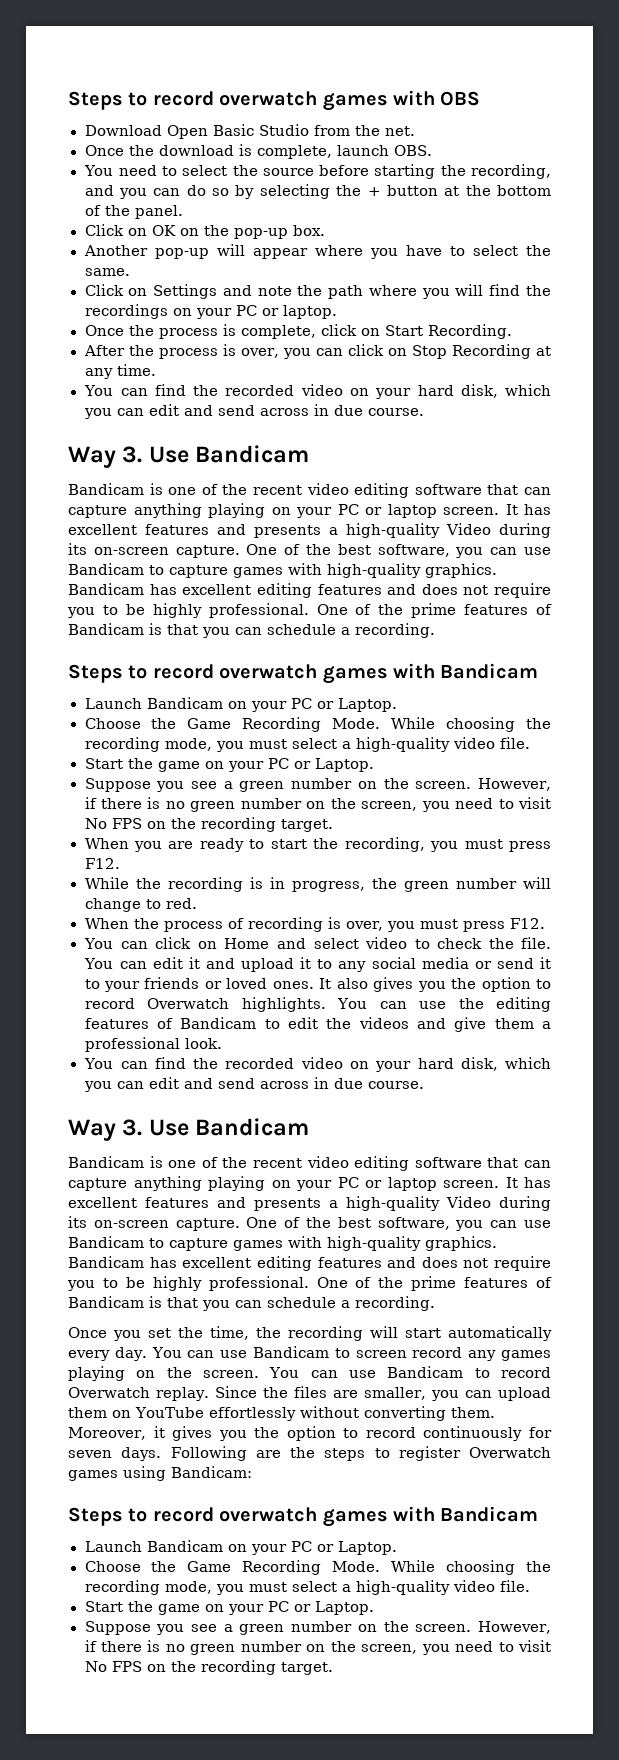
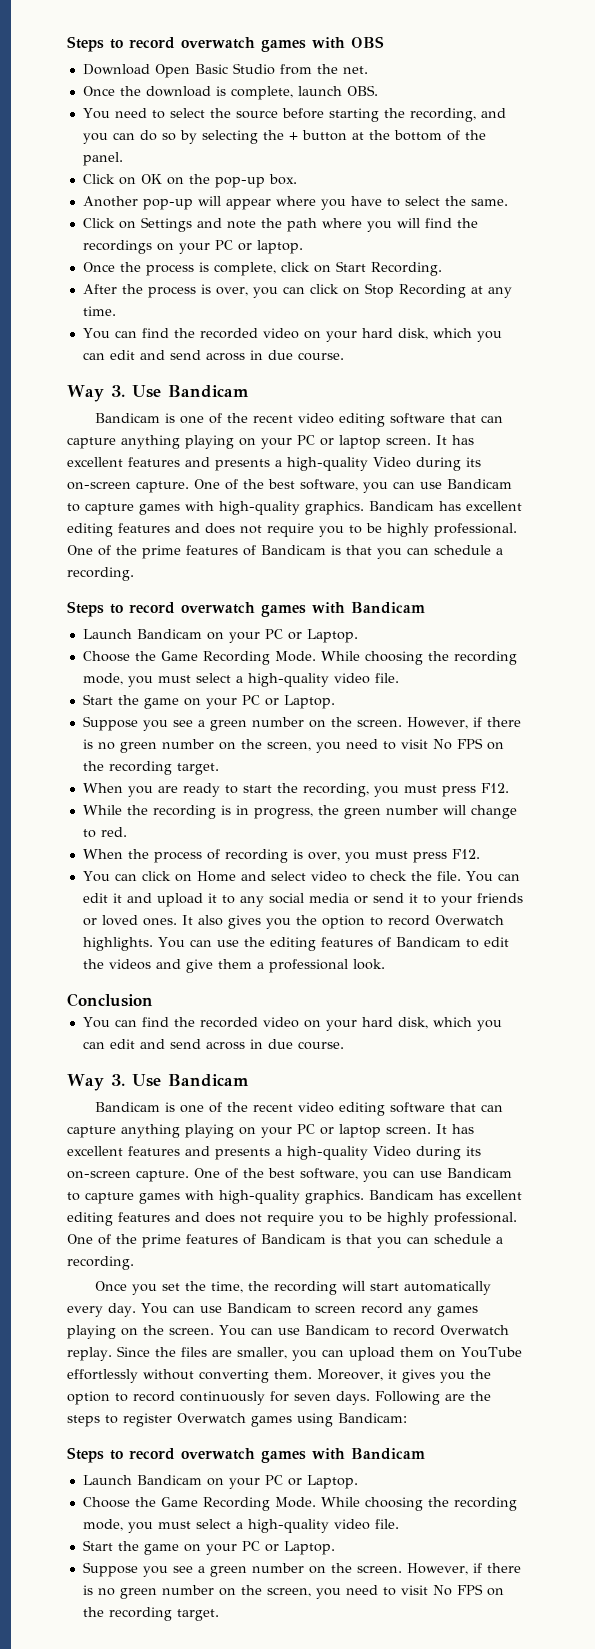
(222, 1043) none -> [67,993,153,1007] // Conclusion

